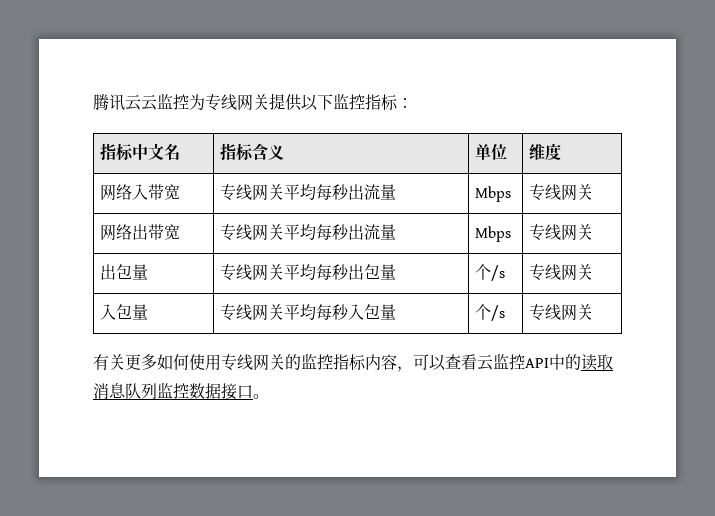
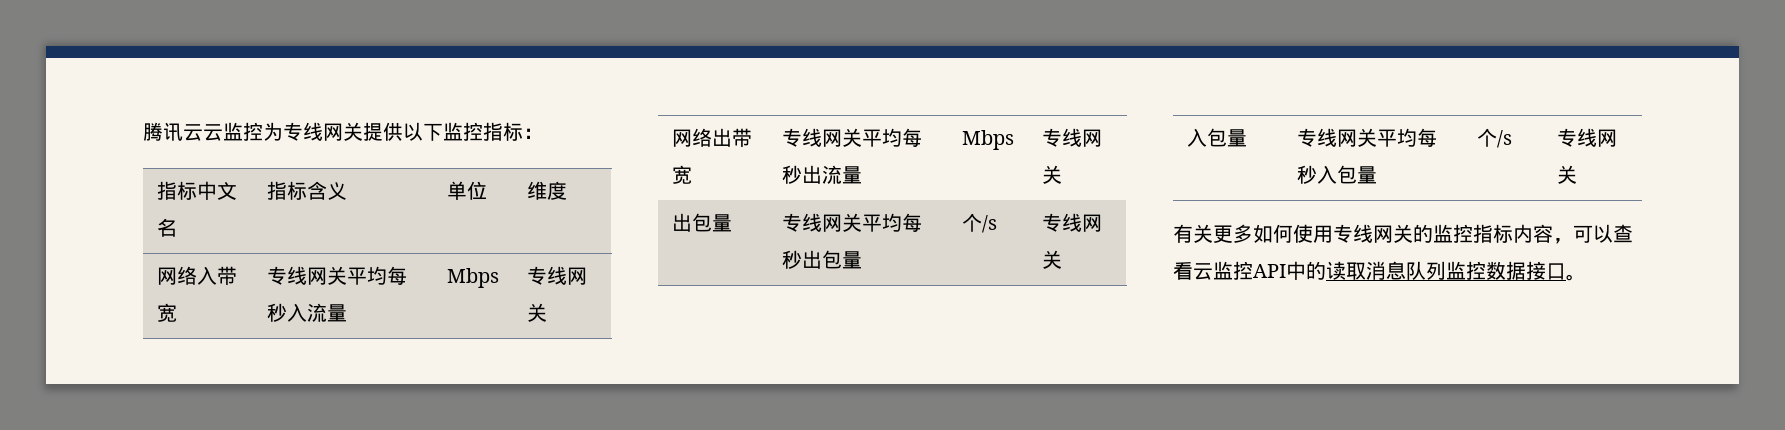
[348,184,365,200] 出 -> [286,303,307,322] 入

